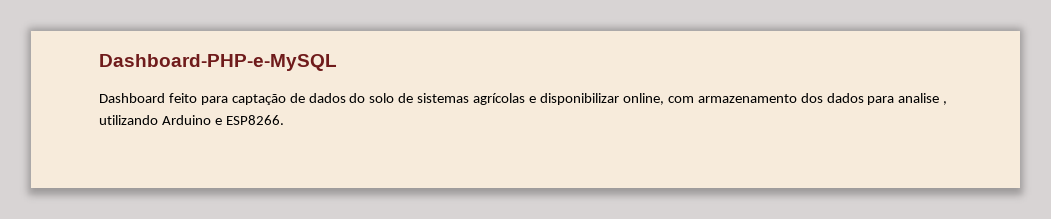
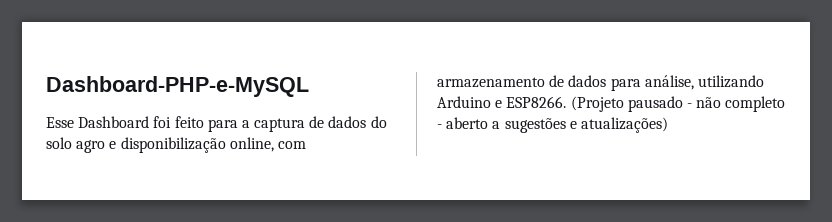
[99,93,619,105] Dashboard feito para captação de dados do solo de sistemas agrícolas e disponibilizar -> [46,116,387,132] [46,137,226,153] Esse Dashboard foi feito para a captura de dados do solo agro e disponibilização
[800,93,823,103] dos -> [549,75,565,87] de
[898,93,948,105] analise , -> [644,75,694,90] análise,
(284, 120) none -> [570,96,786,112] [437,117,668,133] (Projeto pausado - não completo - aberto a sugestões e atualizações)

